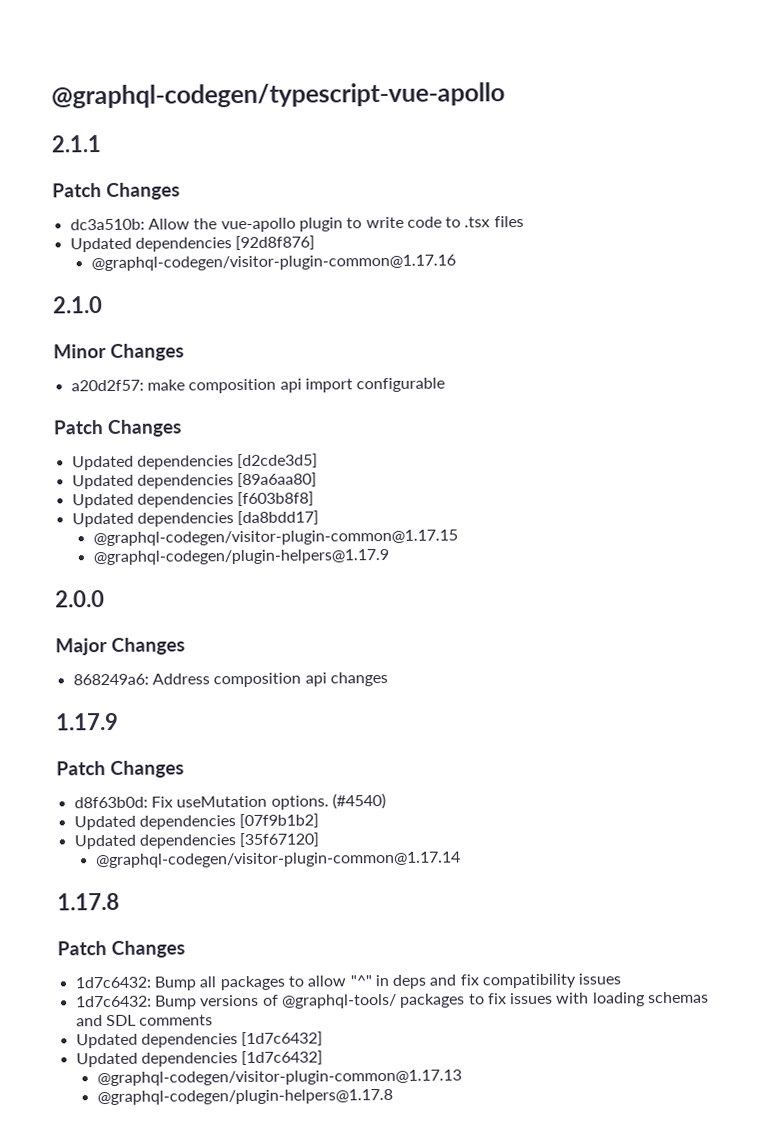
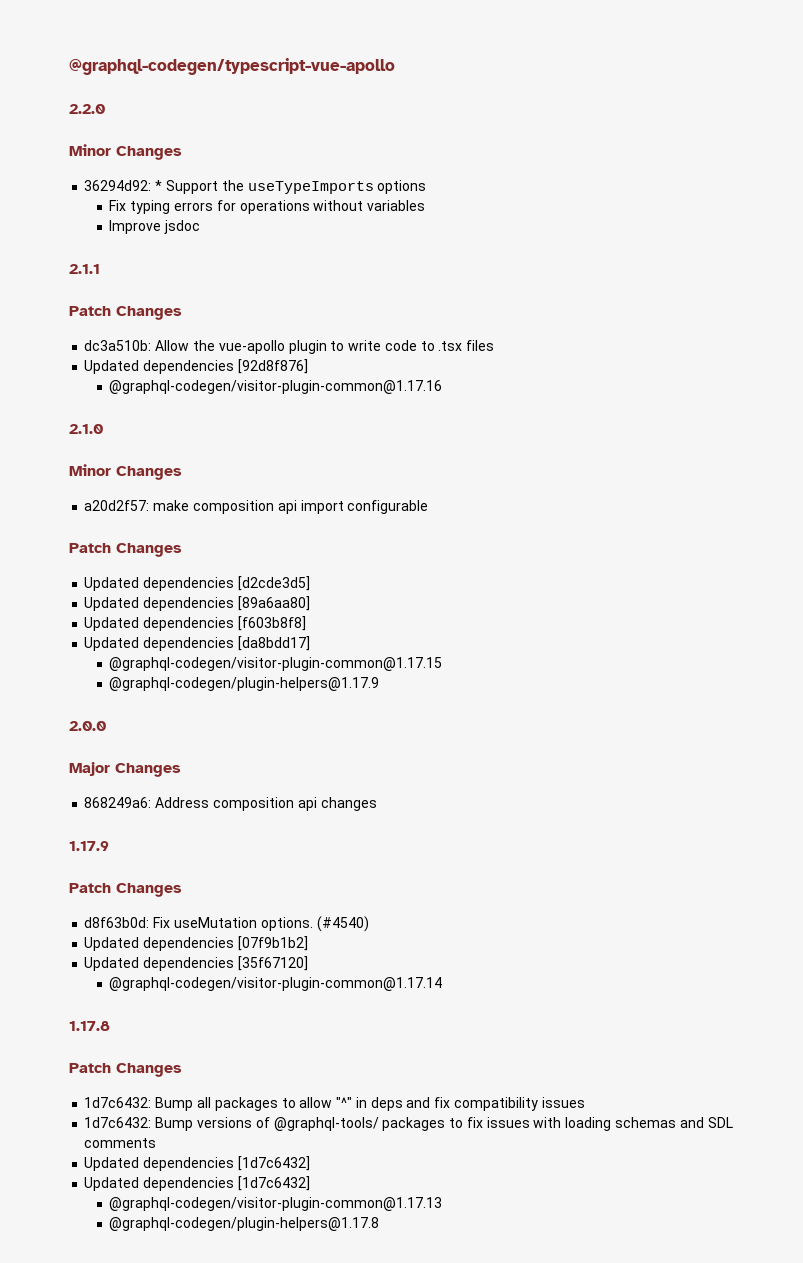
(505, 95) none -> [69,104,105,114] [69,144,182,160] [84,180,427,194] [109,200,426,214] [109,220,201,234] // 2.2.0 // Minor Changes // 36294d92: * Support the useTypeImports options // Fix typing errors for operations without variables // Improve jsdoc

